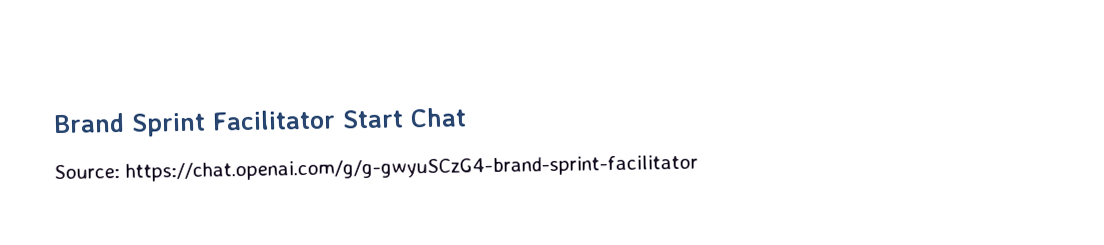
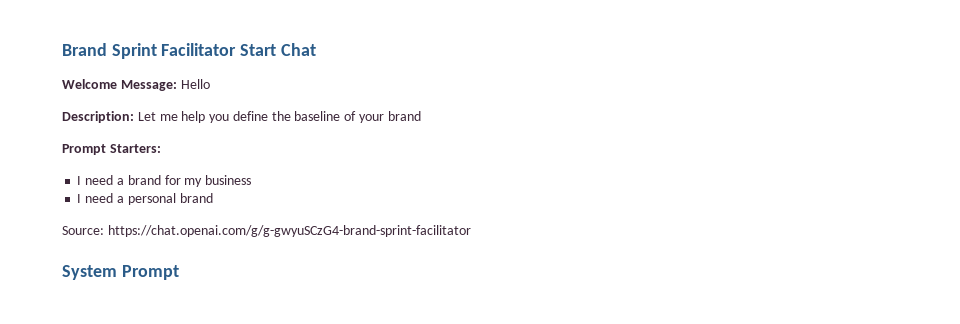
(467, 117) none -> [62,79,210,91] [62,111,421,123] [62,144,161,155] [77,175,252,187] [77,193,213,205] // Welcome Message: Hello // Description: Let me help you define the baseline of your brand // Prompt Starters: // I need a brand for my business // I need a personal brand
(698, 168) none -> [62,265,179,280] // System Prompt

